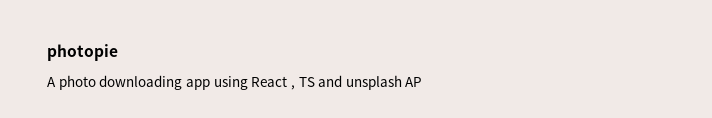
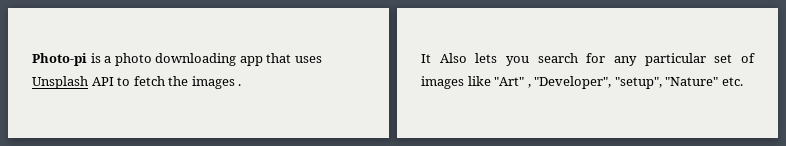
[47,44,118,61] [47,75,423,90] photopie // A photo downloading app using React , TS and unsplash AP -> [32,53,322,66] [32,76,242,89] [421,53,755,66] [421,76,743,89] Photo-pi is a photo downloading app that uses Unsplash API to fetch the images . // It Also lets you search for any particular set of images like "Art" , "Developer", "setup", "Nature" etc.

